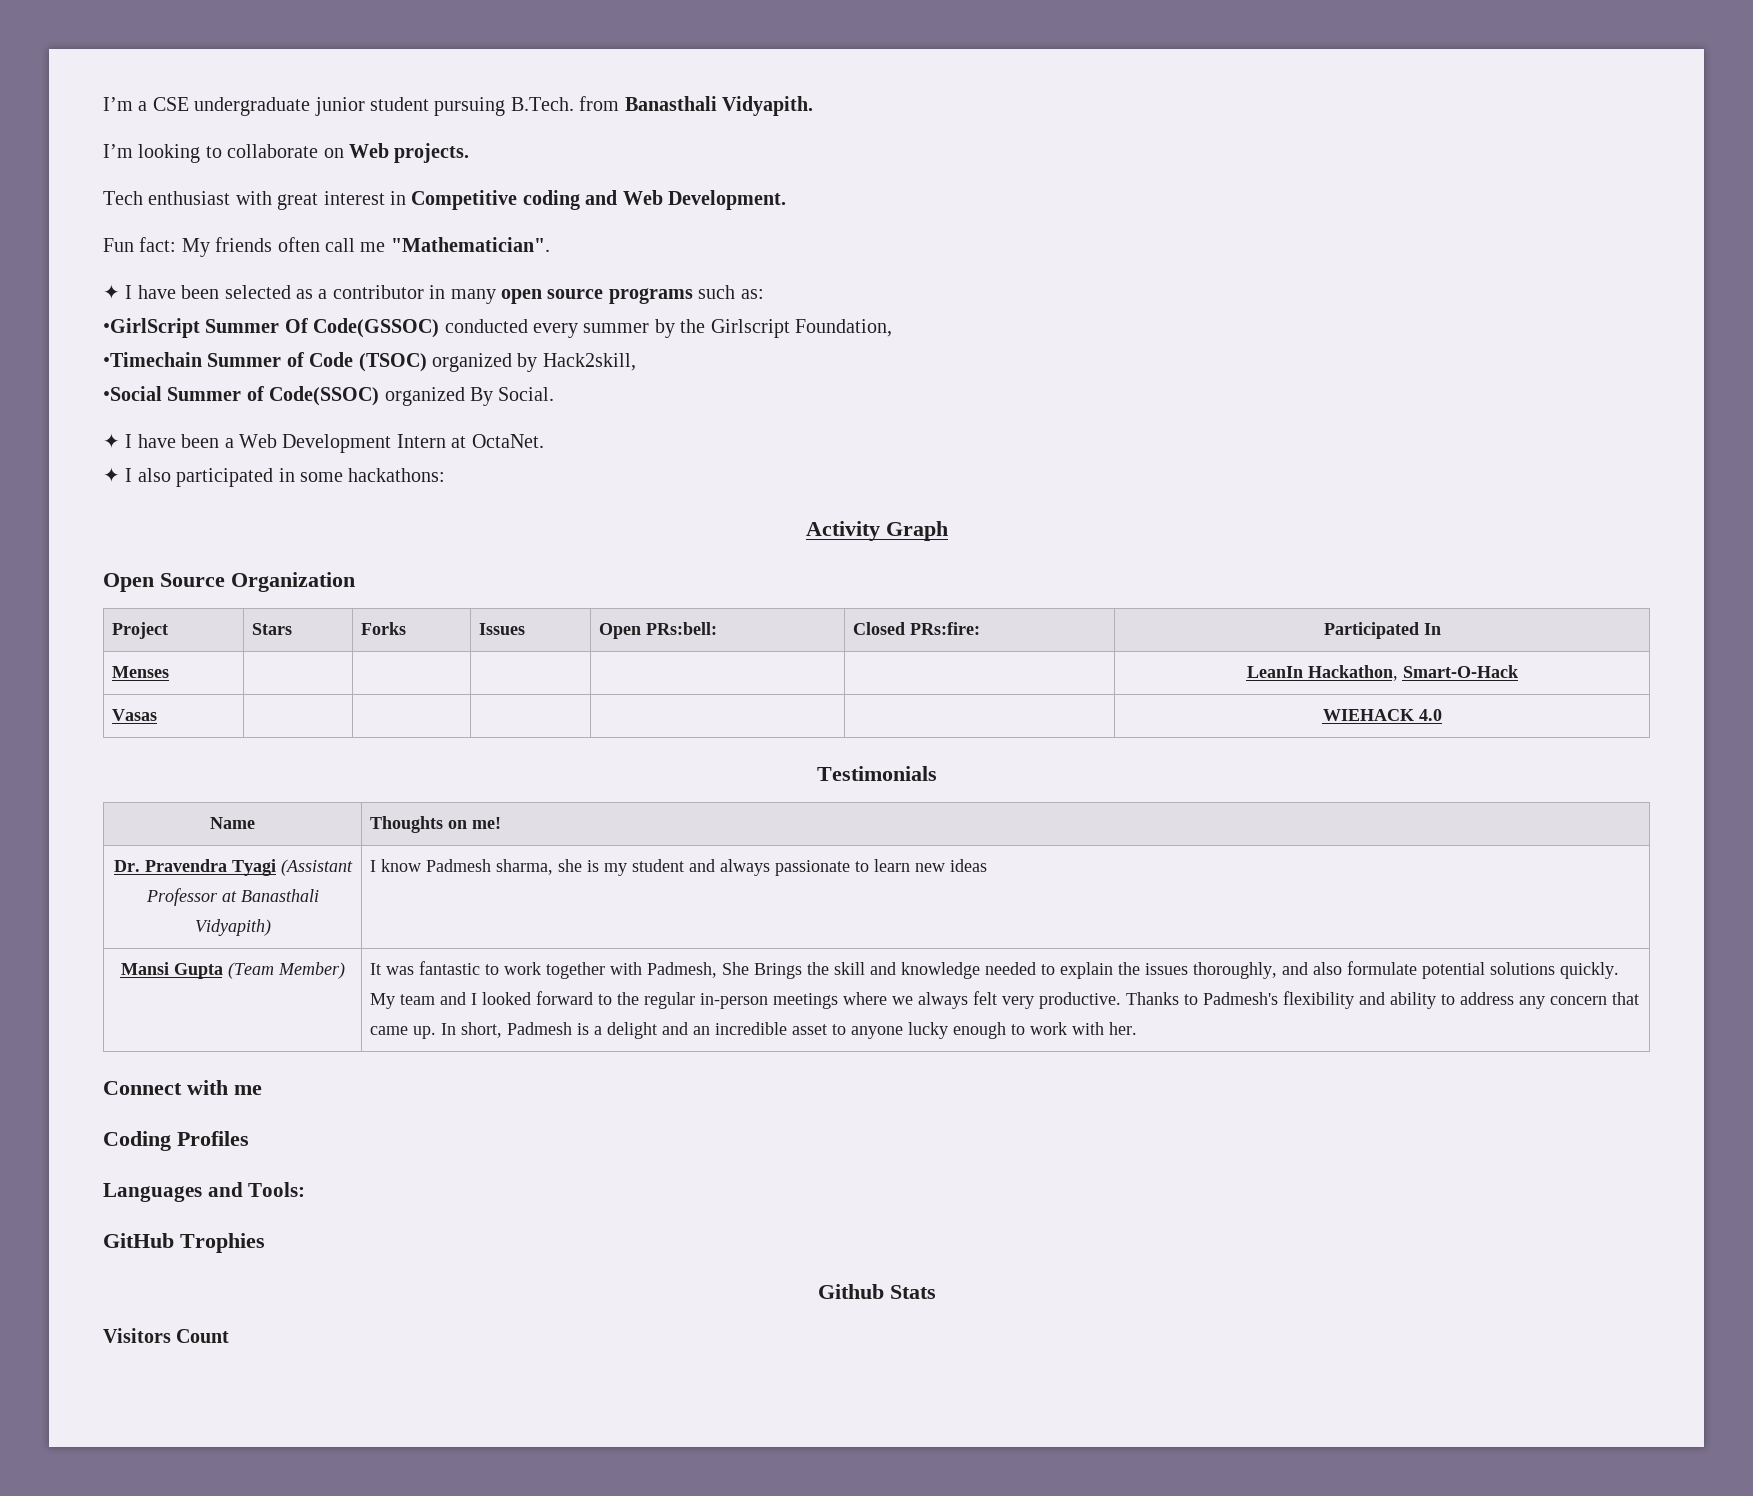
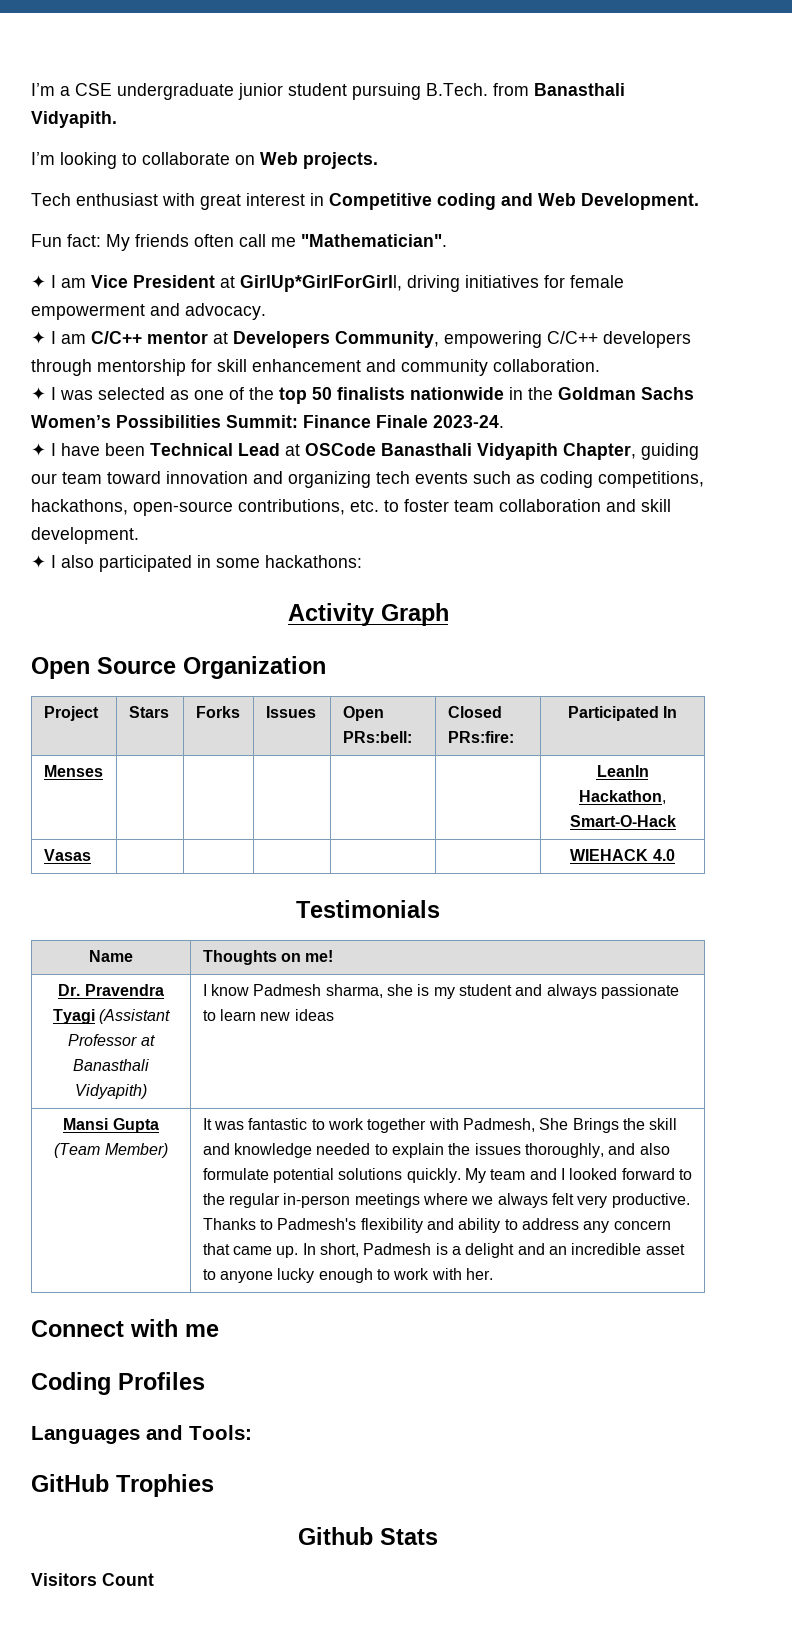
[137,285,764,304] [103,318,892,338] [103,352,636,372] [103,386,555,406] [103,433,544,453] have been selected as a contributor in many open source programs such as: // •GirlScript Summer Of Code(GSSOC) conducted every summer by the Girlscript Foundation, // •Timechain Summer of Code (TSOC) organized by Hack2skill, // •Social Summer of Code(SSOC) organized By Social. // ✦ I have been a Web Development Intern at OctaNet. -> [61,275,624,292] [31,303,266,320] [31,330,691,348] [31,359,600,376] [31,386,694,404] [31,415,504,428] [31,442,699,460] [31,471,704,488] [31,499,671,516] [31,527,139,544] am Vice President at GirlUp*GirlForGirll, driving initiatives for female empowerment and advocacy. // ✦ I am C/C++ mentor at Developers Community, empowering C/C++ developers through mentorship for skill enhancement and community collaboration. // ✦ I was selected as one of the top 50 finalists nationwide in the Goldman Sachs Women’s Possibilities Summit: Finance Finale 2023-24. // ✦ I have been Technical Lead at OSCode Banasthali Vidyapith Chapter, guiding our team toward innovation and organizing tech events such as coding competitions, hackathons, open-source contributions, etc. to foster team collaboration and skill development.

